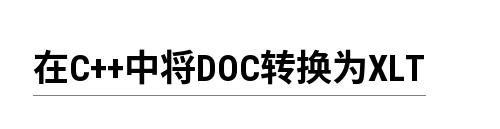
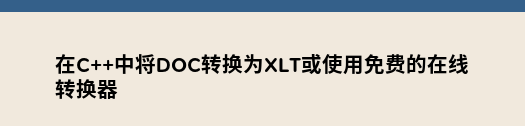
(425, 68) none -> [301,53,469,75] [55,79,118,99] 或使用免费的在线转换器

